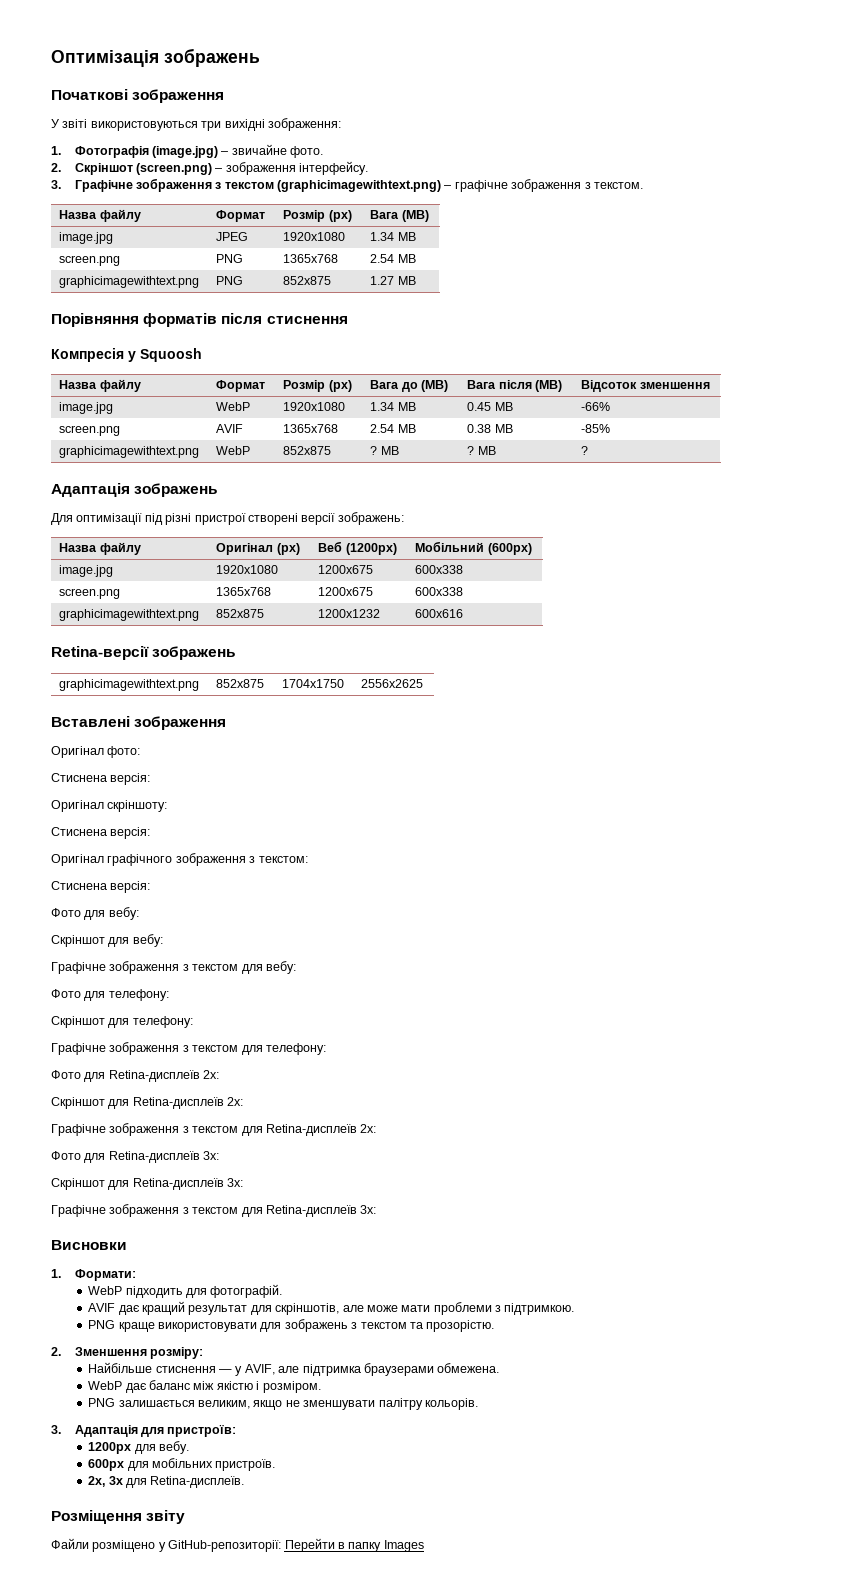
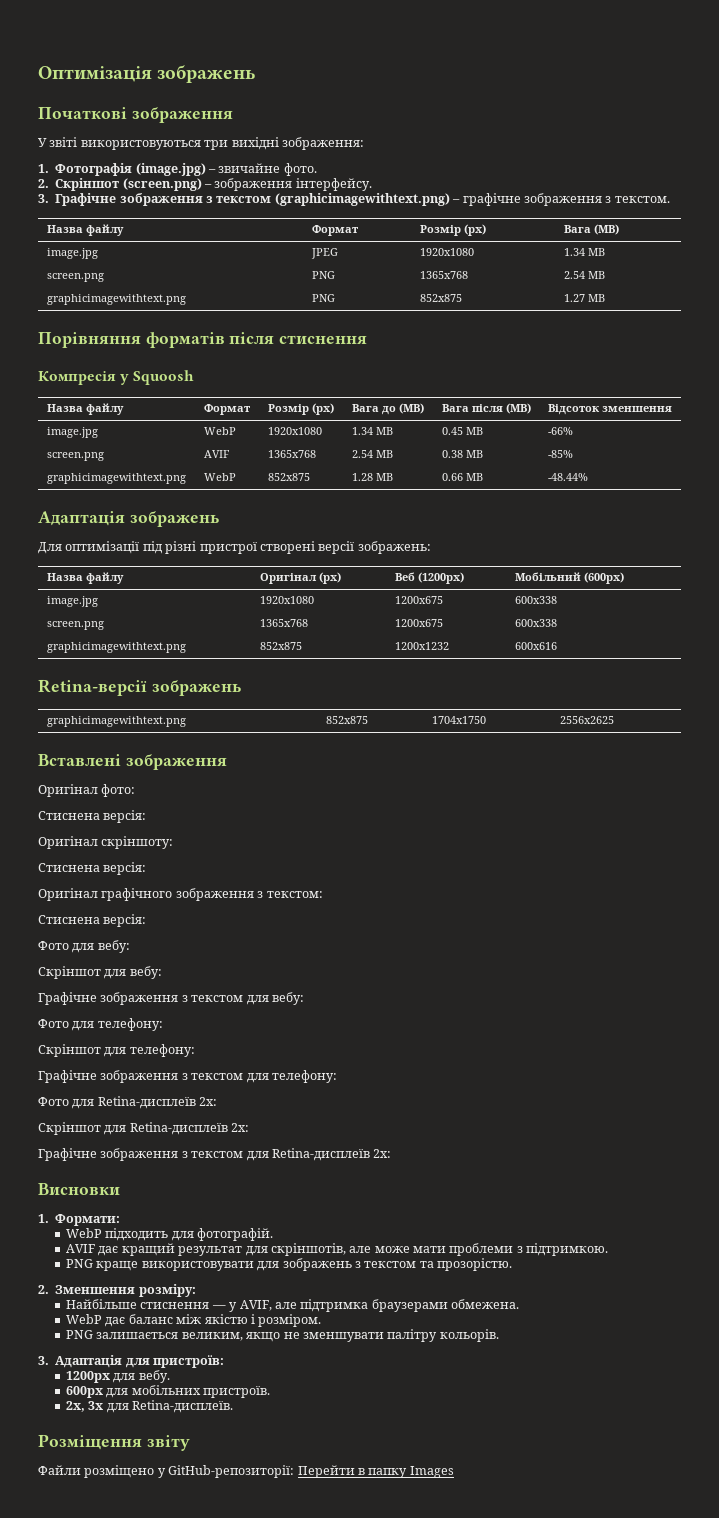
[370,446,399,455] [467,446,496,455] [581,446,589,455] ? MB | ? MB | ? -> [351,473,393,481] [441,473,483,481] [547,473,588,481] 1.28 MB | 0.66 MB | -48.44%
[51,1151,220,1163] [51,1178,244,1190] [51,1204,377,1217] // Фото для Retina-дисплеїв 3х: // Скріншот для Retina-дисплеїв 3х: // Графічне зображення з текстом для Retina-дисплеїв 3х: -> (392, 1153) none

